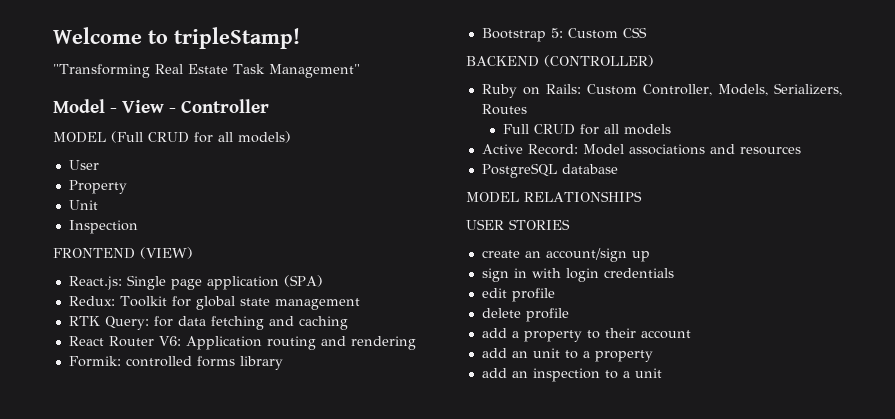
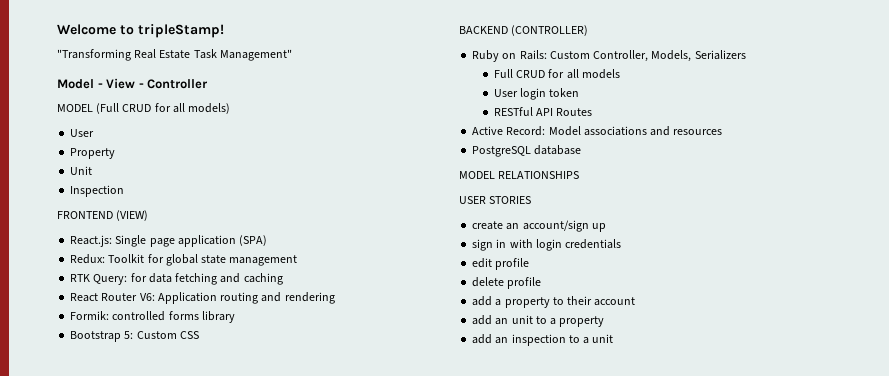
[774,83,842,96] [481,104,527,115] Serializers, Routes -> [694,50,746,60] Serializers
(672, 129) none -> [493,88,580,100] [493,107,593,116] // User login token // RESTful API Routes

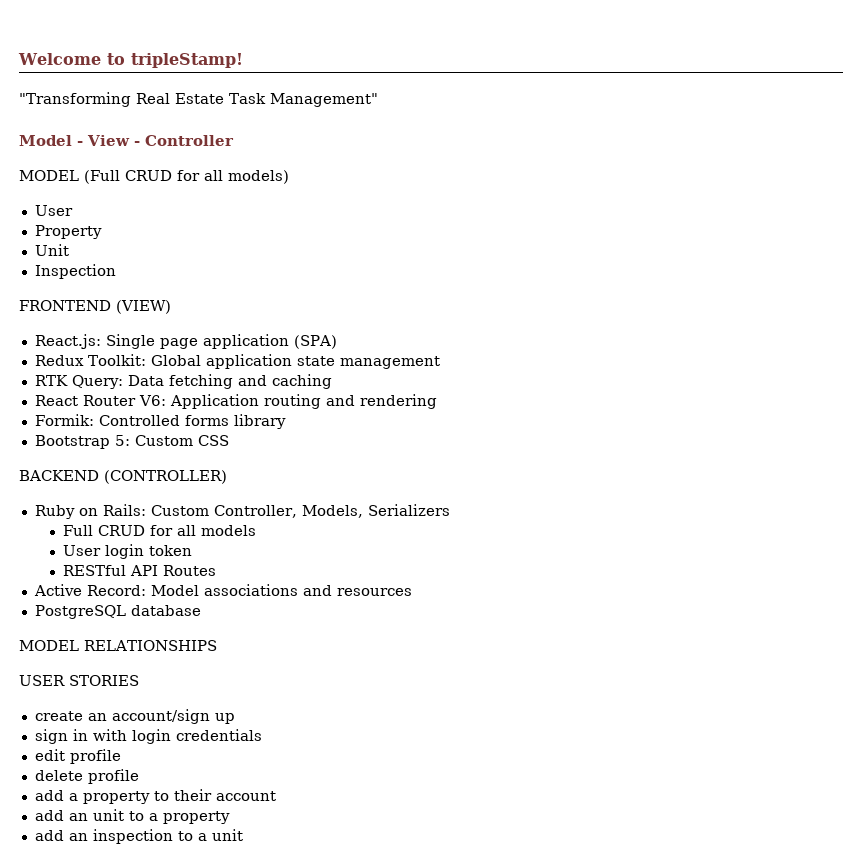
[70,254,198,266] Redux: Toolkit for global -> [34,354,292,369] Redux Toolkit: Global application
[130,273,172,283] for data -> [127,375,164,386] Data
[112,311,166,321] controlled -> [98,415,180,426] Controlled

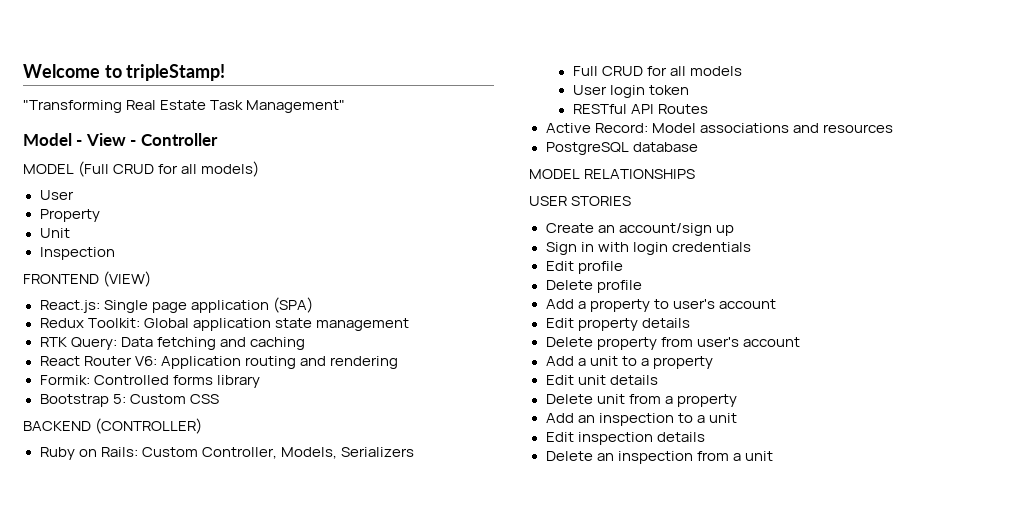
[34,711,83,721] create -> [545,223,594,233] Create
[34,729,68,744] sign -> [545,242,577,255] Sign
[34,749,121,764] [34,769,139,784] [34,790,64,801] edit profile // delete profile // add -> [545,261,623,274] [545,280,642,293] [545,299,574,309] Edit profile // Delete profile // Add
[173,789,276,801] [34,809,230,824] [34,830,64,841] their account // add an unit to a property // add -> [672,299,776,309] [545,318,690,331] [545,337,800,350] [545,356,713,369] [545,375,658,385] [545,394,737,407] [545,413,574,423] user's account // Edit property details // Delete property from user's account // Add a unit to a property // Edit unit details // Delete unit from a property // Add
(243, 835) none -> [545,432,705,445] [545,451,773,464] // Edit inspection details // Delete an inspection from a unit

